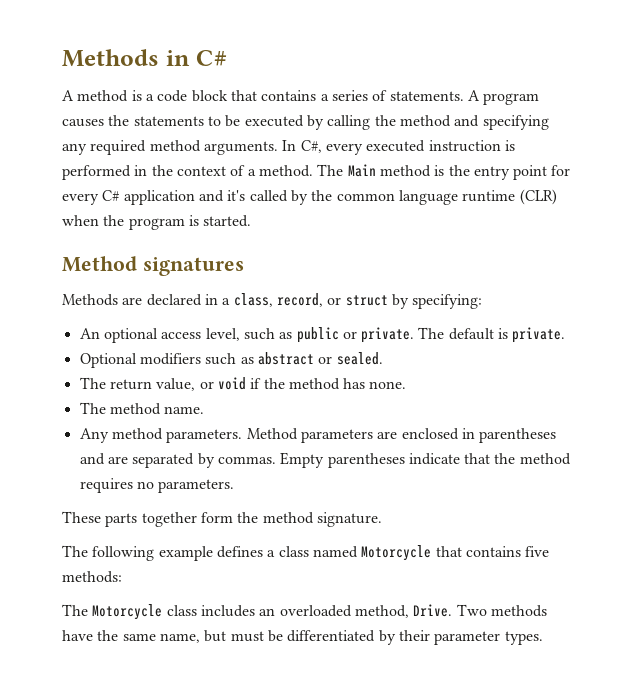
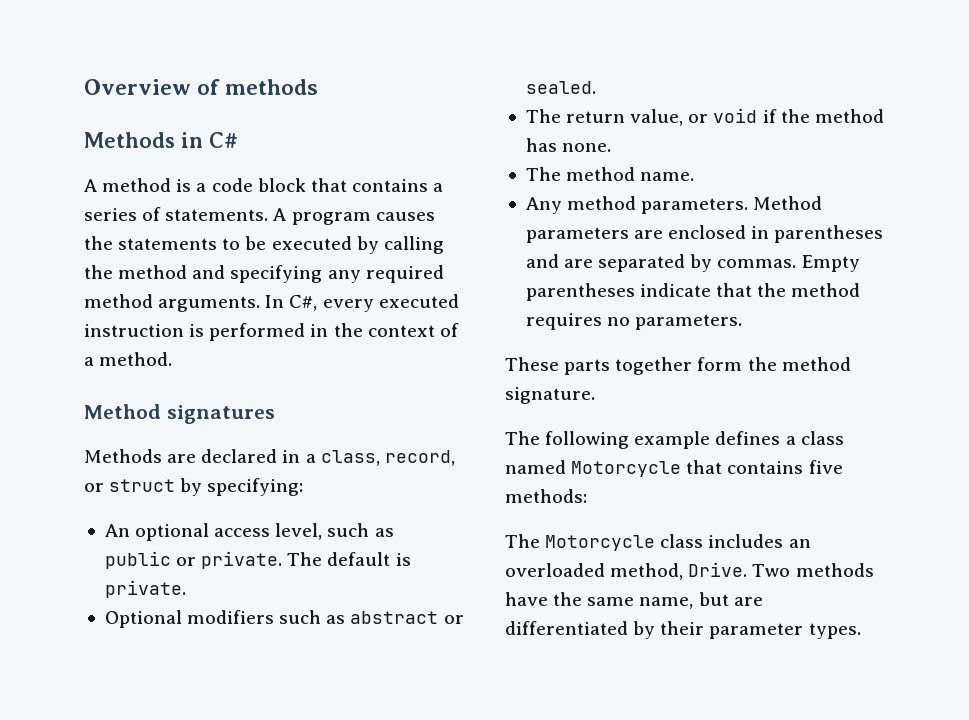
(62, 58) none -> [84,79,319,95] Overview of methods //
[317,164,571,180] [62,189,557,205] [62,215,252,230] The Main method is the entry point for every C# application and it's called by the common language runtime (CLR) when the program is started. -> (173, 359) none
[230,630,283,642] must be -> [733,597,763,606] are

